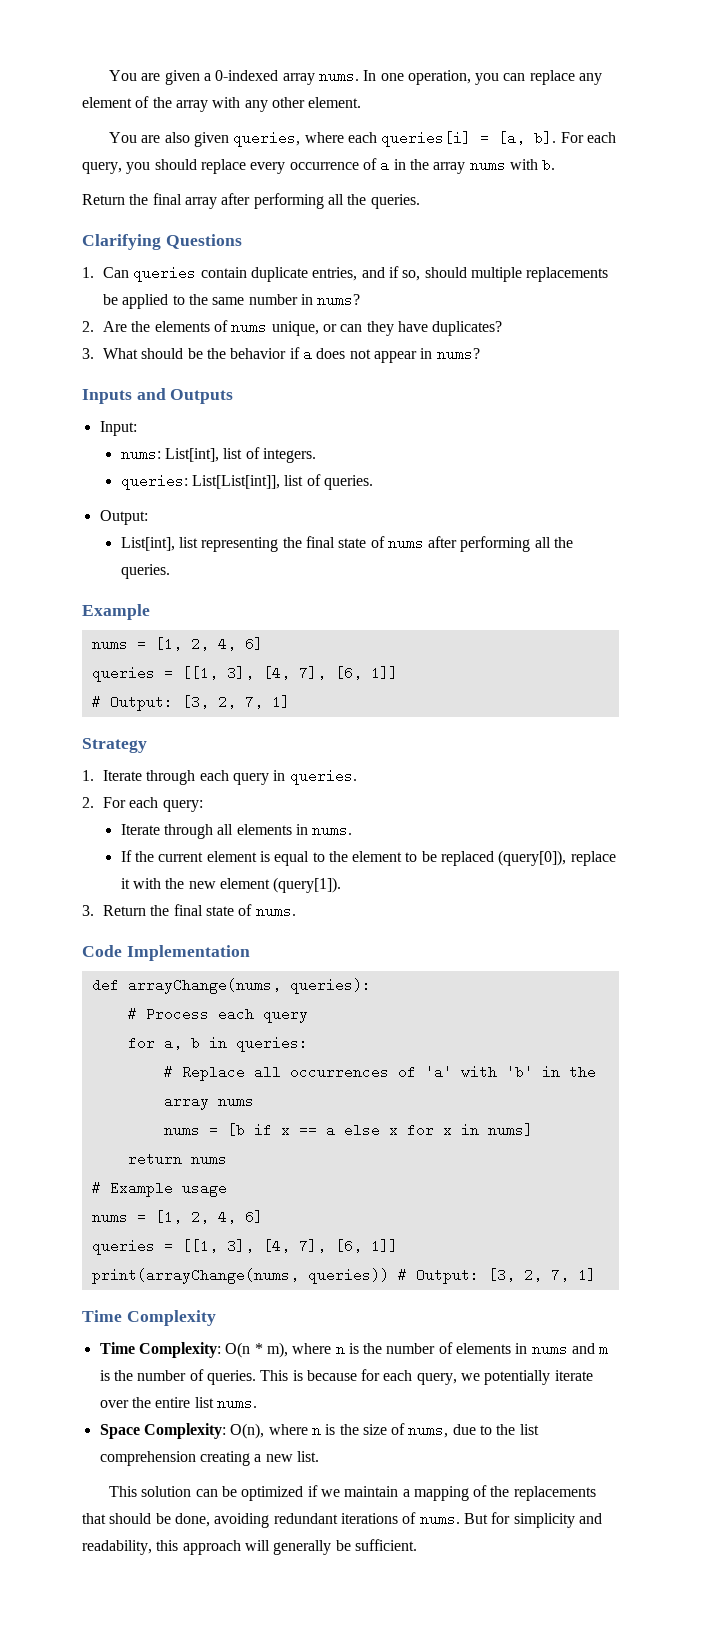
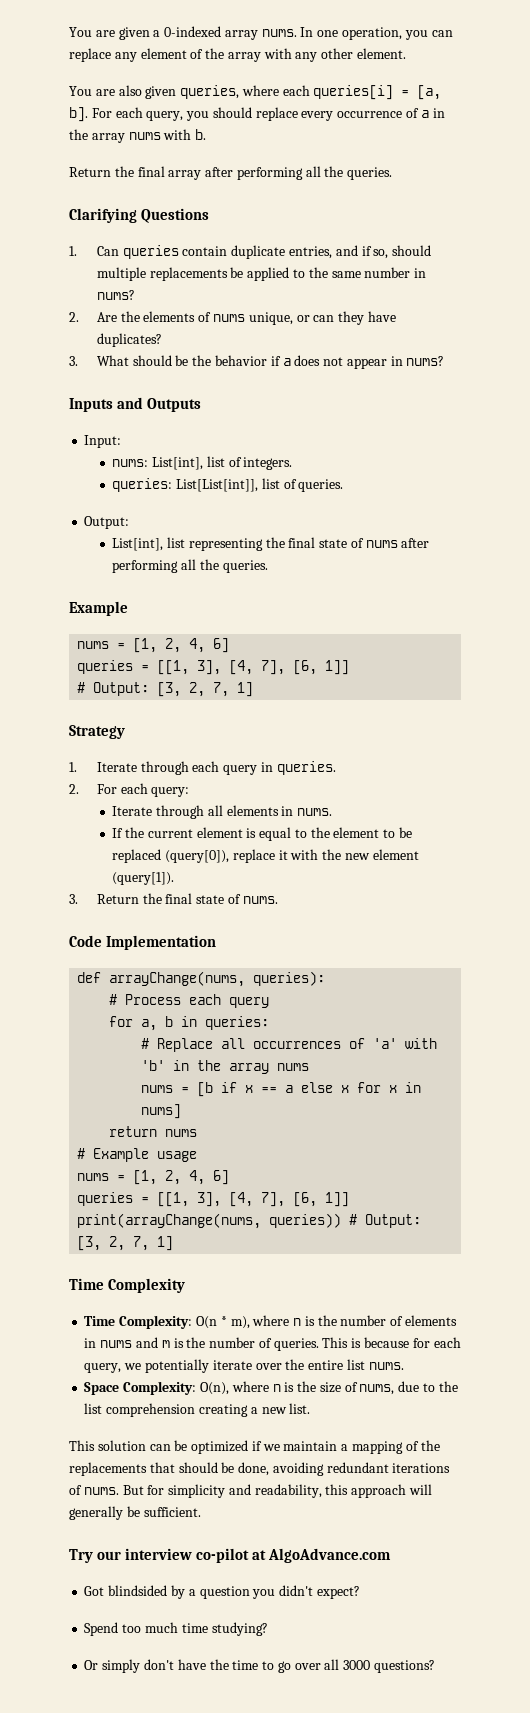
(417, 1545) none -> [69,1548,391,1563] [84,1585,360,1599] [84,1622,268,1636] [84,1659,435,1673] // Try our interview co-pilot at AlgoAdvance.com // Got blindsided by a question you didn't expect? // Spend too much time studying? // Or simply don't have the time to go over all 3000 questions?

